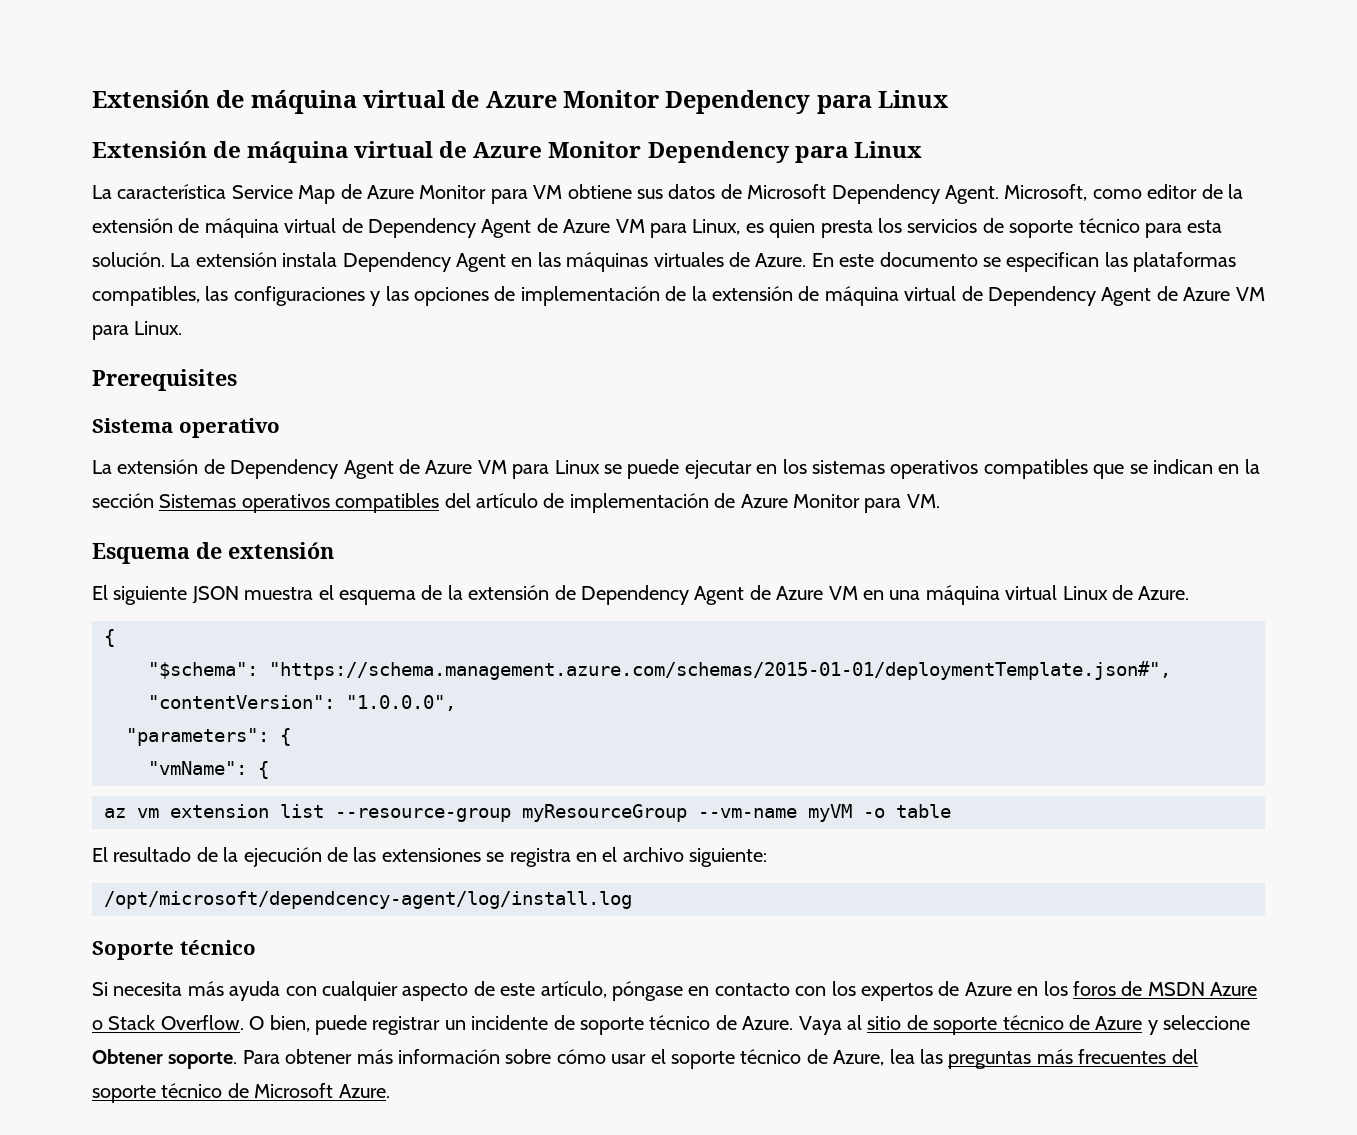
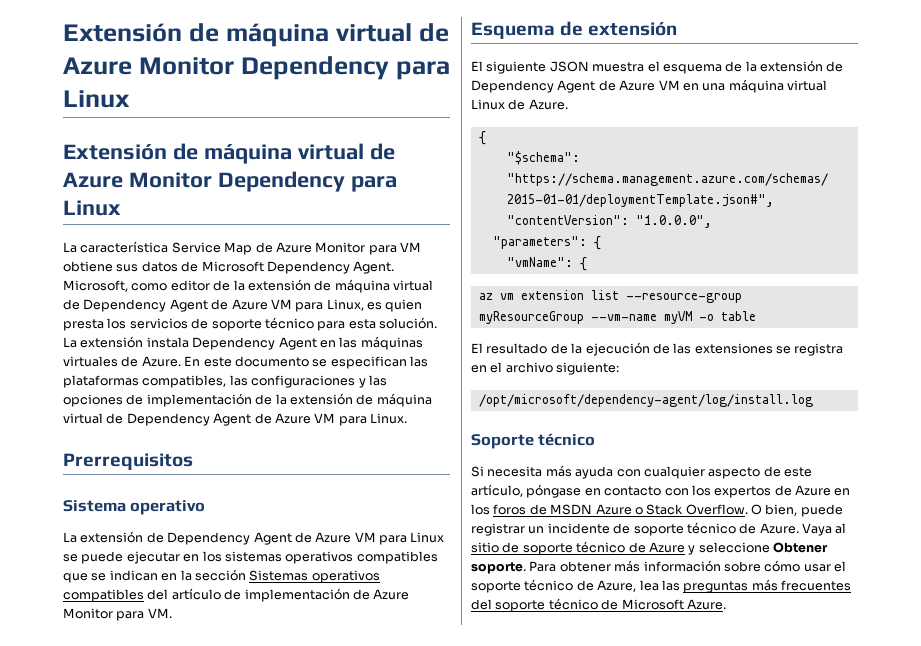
[92,369,237,391] Prerequisites -> [63,453,193,470] Prerrequisitos
[104,891,632,909] /opt/microsoft/dependcency-agent/log/install.log -> [478,394,813,407] /opt/microsoft/dependency-agent/log/install.log

